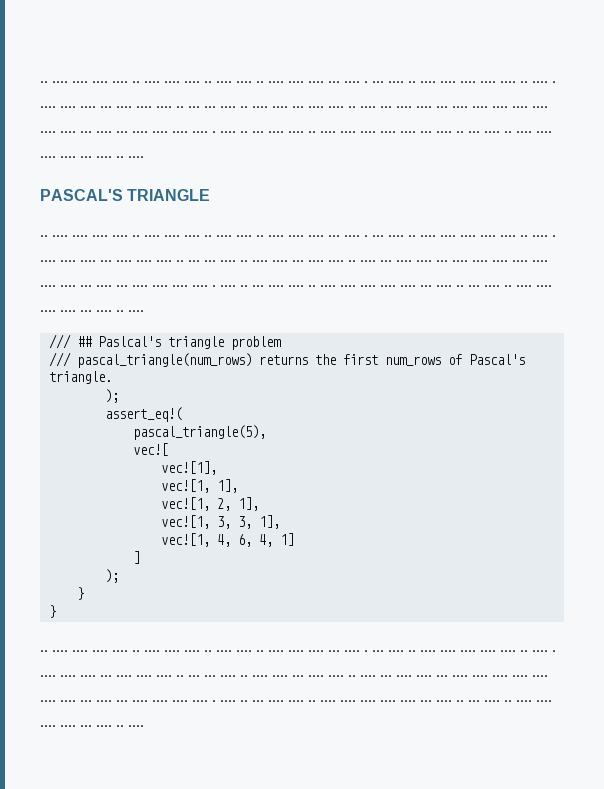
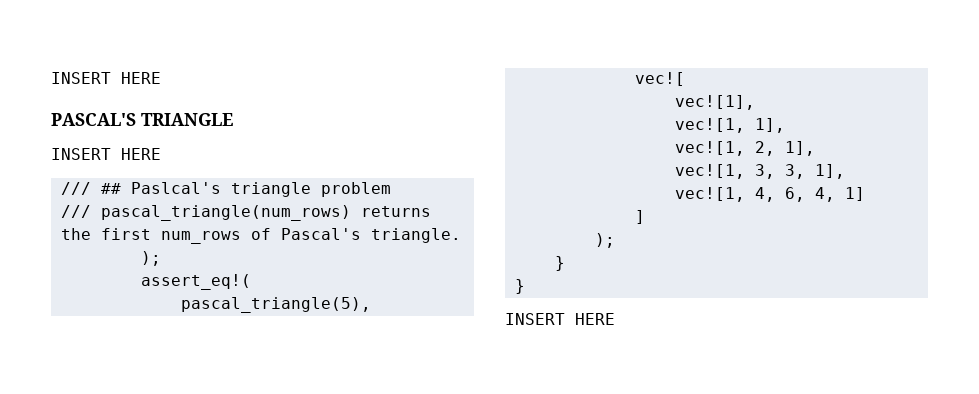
[40,81,556,83] [40,106,548,108] [40,131,552,133] [40,156,144,158] [40,189,211,201] [40,235,556,237] [40,260,548,262] [40,285,552,287] [40,310,144,312] .. .... .... .... .... .. .... .... .... .. .... .... .. .... .... .... ... .... . ... .... .. .... .... .... .... .... .. .... . .... .... .... ... .... .... .... .. ... ... .... .. .... .... ... .... .... .. .... ... .... .... ... .... .... .... .... .... .... .... ... .... ... .... .... .... .... . .... .. ... .... .... .. .... .... .... .... .... ... .... .. ... .... .. .... .... .... .... ... .... .. .... // PASCAL'S TRIANGLE // .. .... .... .... .... .. .... .... .... .. .... .... .. .... .... .... ... .... . ... .... .. .... .... .... .... .... .. .... . .... .... .... ... .... .... .... .. ... ... .... .. .... .... ... .... .... .. .... ... .... .... ... .... .... .... .... .... .... .... ... .... ... .... .... .... .... . .... .. ... .... .... .. .... .... .... .... .... ... .... .. ... .... .. .... .... .... .... ... .... .. .... -> [51,72,161,84] [51,113,233,126] [51,148,161,160] INSERT HERE // PASCAL'S TRIANGLE // INSERT HERE
[40,650,556,652] [40,675,548,677] [40,700,552,702] [40,725,144,727] .. .... .... .... .... .. .... .... .... .. .... .... .. .... .... .... ... .... . ... .... .. .... .... .... .... .... .. .... . .... .... .... ... .... .... .... .. ... ... .... .. .... .... ... .... .... .. .... ... .... .... ... .... .... .... .... .... .... .... ... .... ... .... .... .... .... . .... .. ... .... .... .. .... .... .... .... .... ... .... .. ... .... .. .... .... .... .... ... .... .. .... -> [505,313,615,325] INSERT HERE

